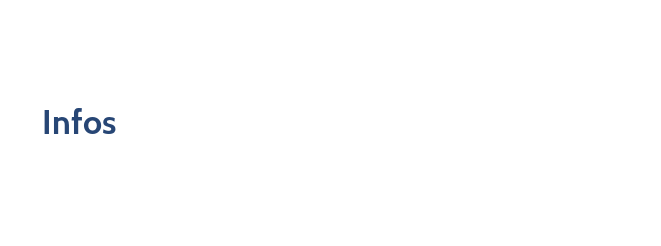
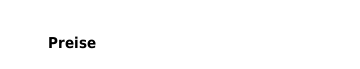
[42,108,116,134] Infos -> [48,36,96,49] Preise

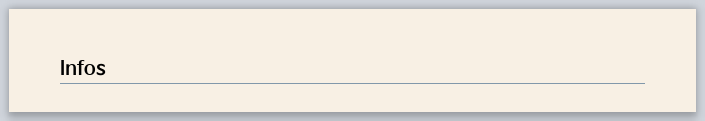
[48,36,96,49] Preise -> [60,60,106,76] Infos

